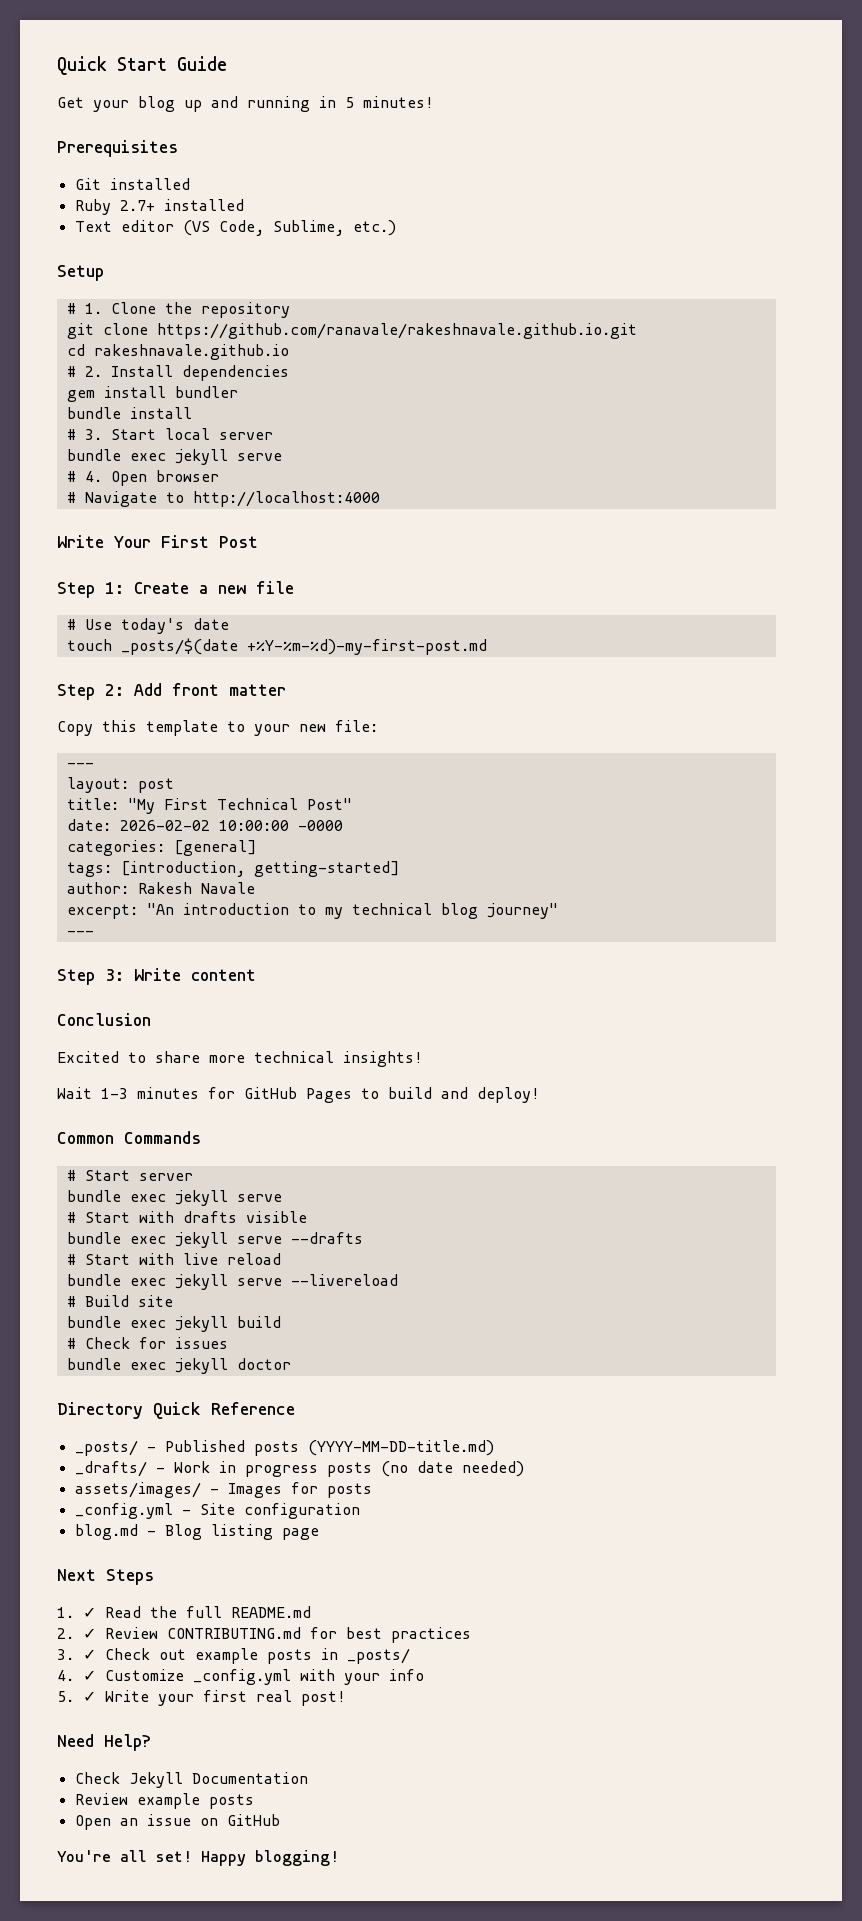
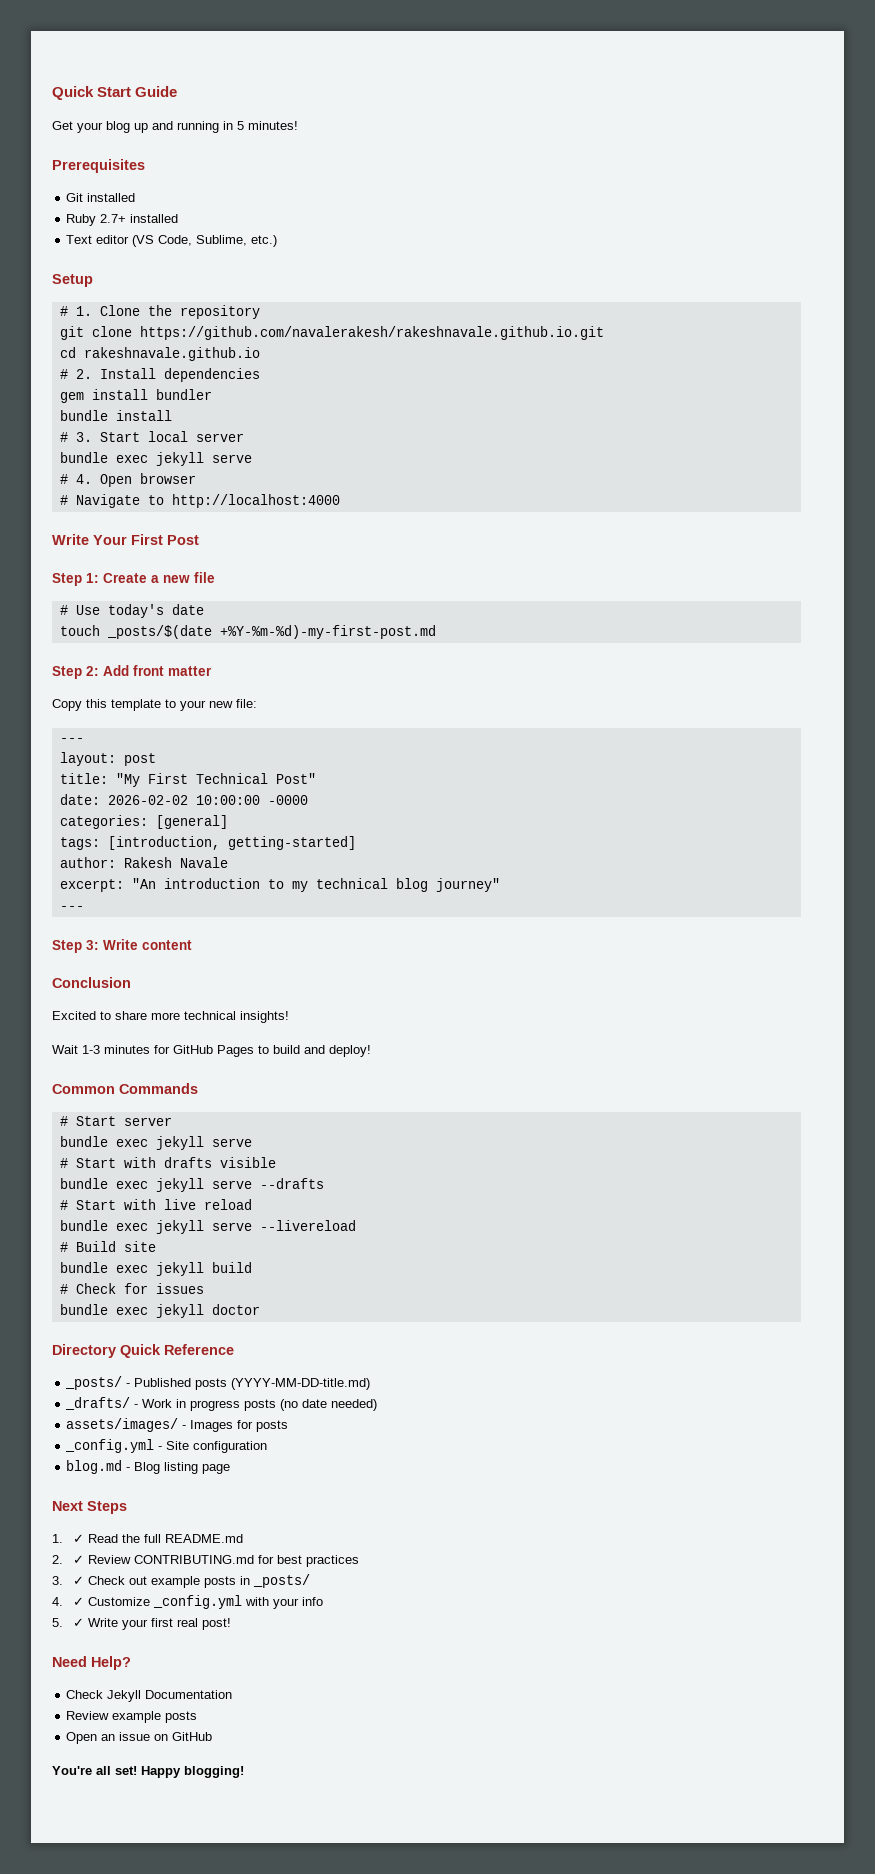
[156,323,637,339] https://github.com/ranavale/rakeshnavale.github.io.git -> [139,326,604,340] https://github.com/navalerakesh/rakeshnavale.github.io.git

